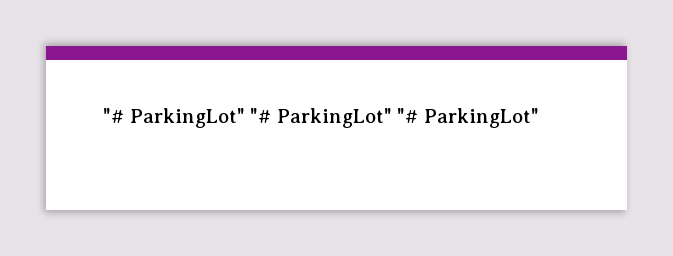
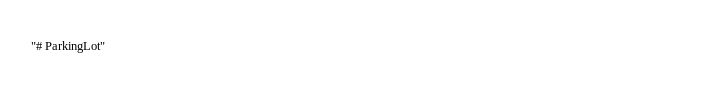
[103,108,539,128] "# ParkingLot" "# ParkingLot" "# ParkingLot" -> [31,41,106,53] "# ParkingLot"

